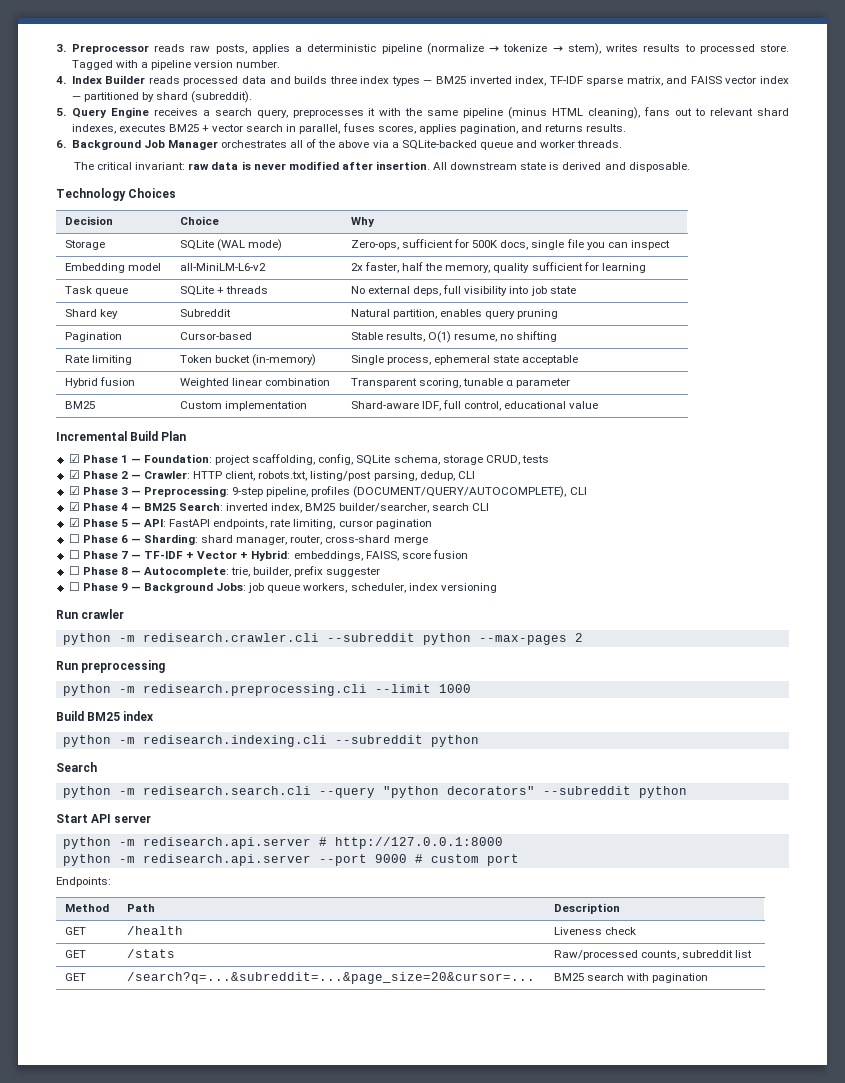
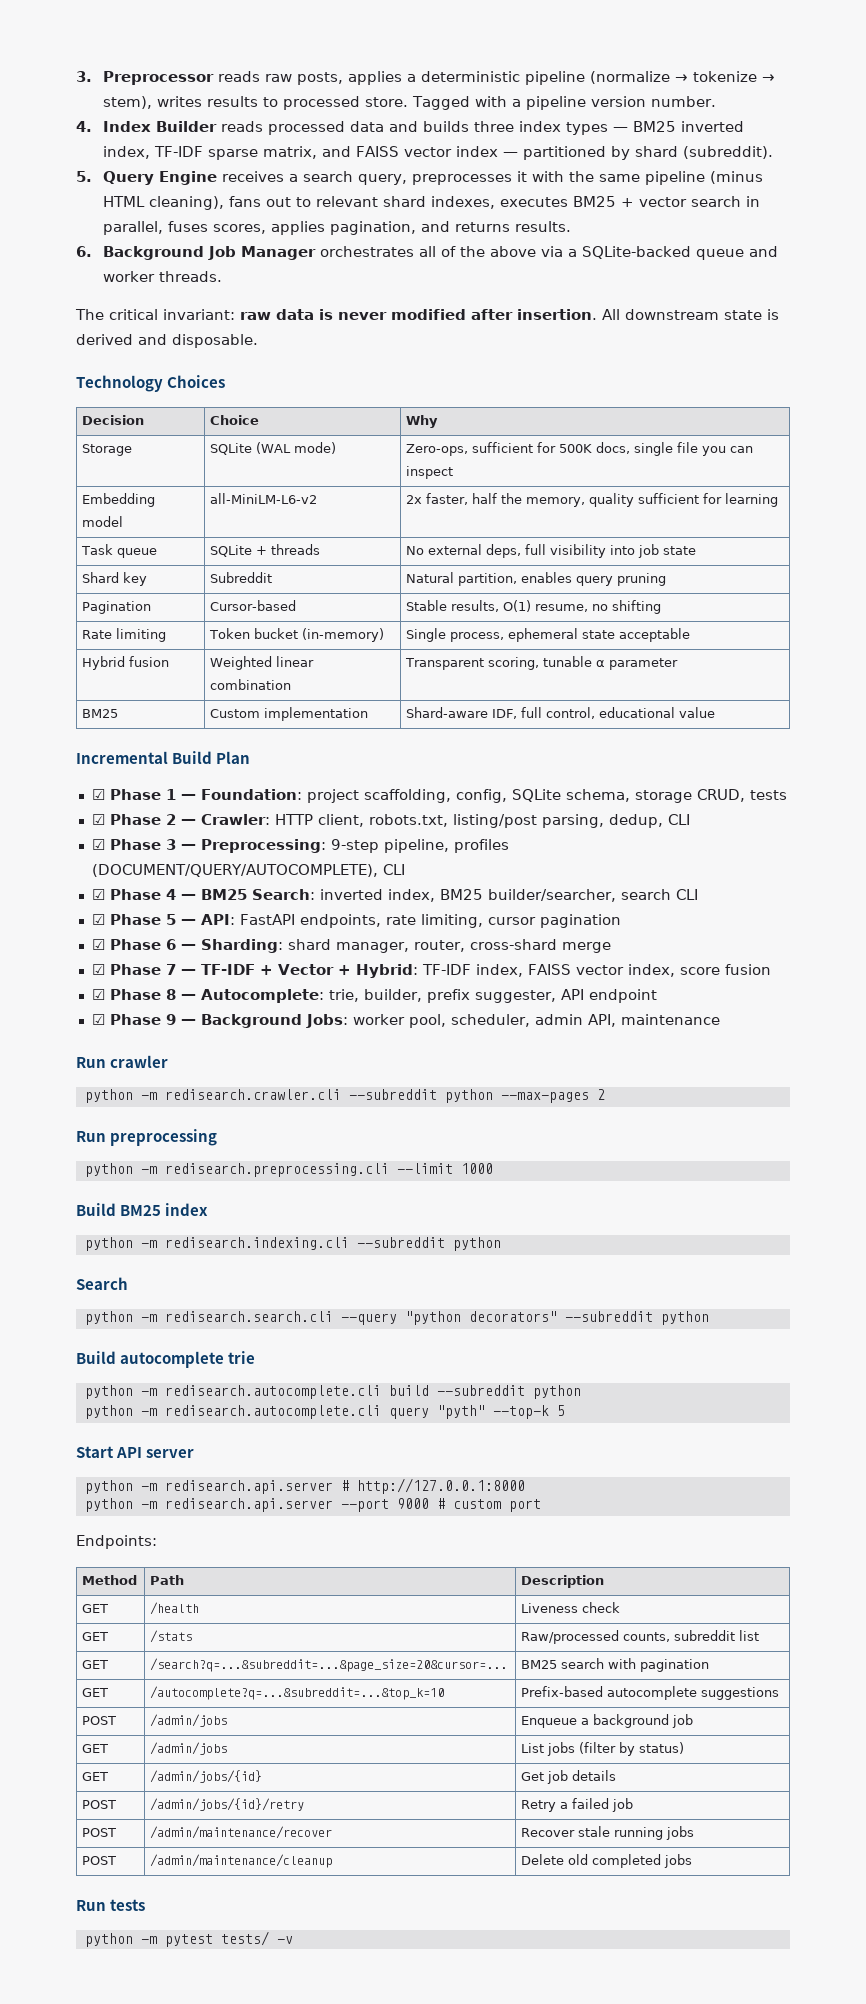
[68,534,80,543] ☐ -> [91,939,105,950] ☑
[68,550,80,559] ☐ -> [91,964,105,975] ☑
[293,551,399,561] embeddings, FAISS, -> [421,964,675,977] TF-IDF index, FAISS vector index,
[68,566,80,575] ☐ -> [91,989,105,1000] ☑
[326,567,381,577] [68,582,80,591] suggester // ☐ -> [474,989,657,1003] [91,1014,105,1025] suggester, API endpoint // ☑
[248,583,497,593] job queue workers, scheduler, index versioning -> [352,1014,720,1028] worker pool, scheduler, admin API, maintenance
(687, 792) none -> [76,1351,256,1368] [84,1385,581,1399] [84,1405,565,1419] // Build autocomplete trie // python -m redisearch.autocomplete.cli build --subreddit python // python -m redisearch.autocomplete.cli query "pyth" --top-k 5
(709, 978) none -> [82,1688,109,1697] [150,1686,445,1700] [521,1686,780,1700] [82,1716,117,1725] [150,1714,228,1727] [521,1714,694,1728] [82,1744,109,1753] [150,1742,228,1755] [521,1742,685,1756] [82,1772,109,1781] [150,1770,263,1783] [521,1770,617,1784] [82,1800,117,1809] [150,1798,305,1811] [521,1798,634,1812] [82,1828,117,1837] [150,1826,333,1839] [521,1826,695,1840] [82,1856,117,1865] [150,1854,333,1868] [521,1854,693,1868] [76,1899,146,1911] [84,1931,293,1947] // GET | /autocomplete?q=...&subreddit=...&top_k=10 | Prefix-based autocomplete suggestions // POST | /admin/jobs | Enqueue a background job // GET | /admin/jobs | List jobs (filter by status) // GET | /admin/jobs/{id} | Get job details // POST | /admin/jobs/{id}/retry | Retry a failed job // POST | /admin/maintenance/recover | Recover stale running jobs // POST | /admin/maintenance/cleanup | Delete old completed jobs // Run tests // python -m pytest tests/ -v

